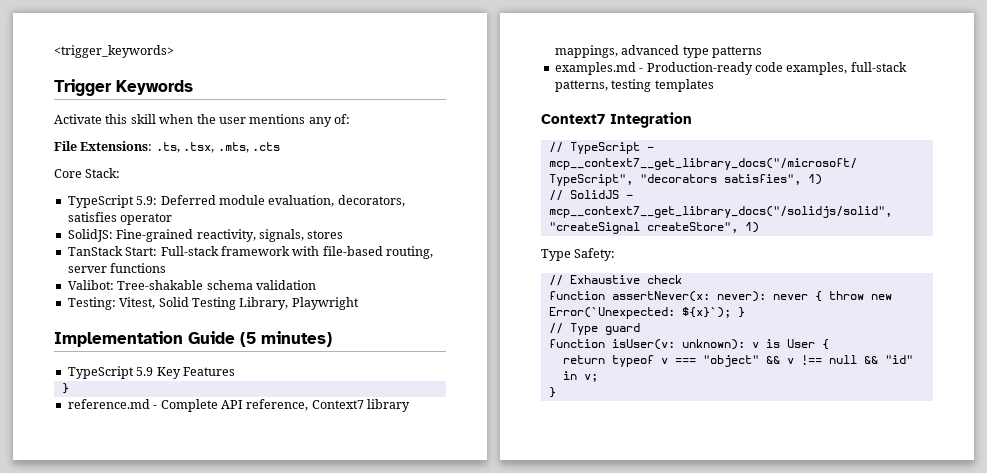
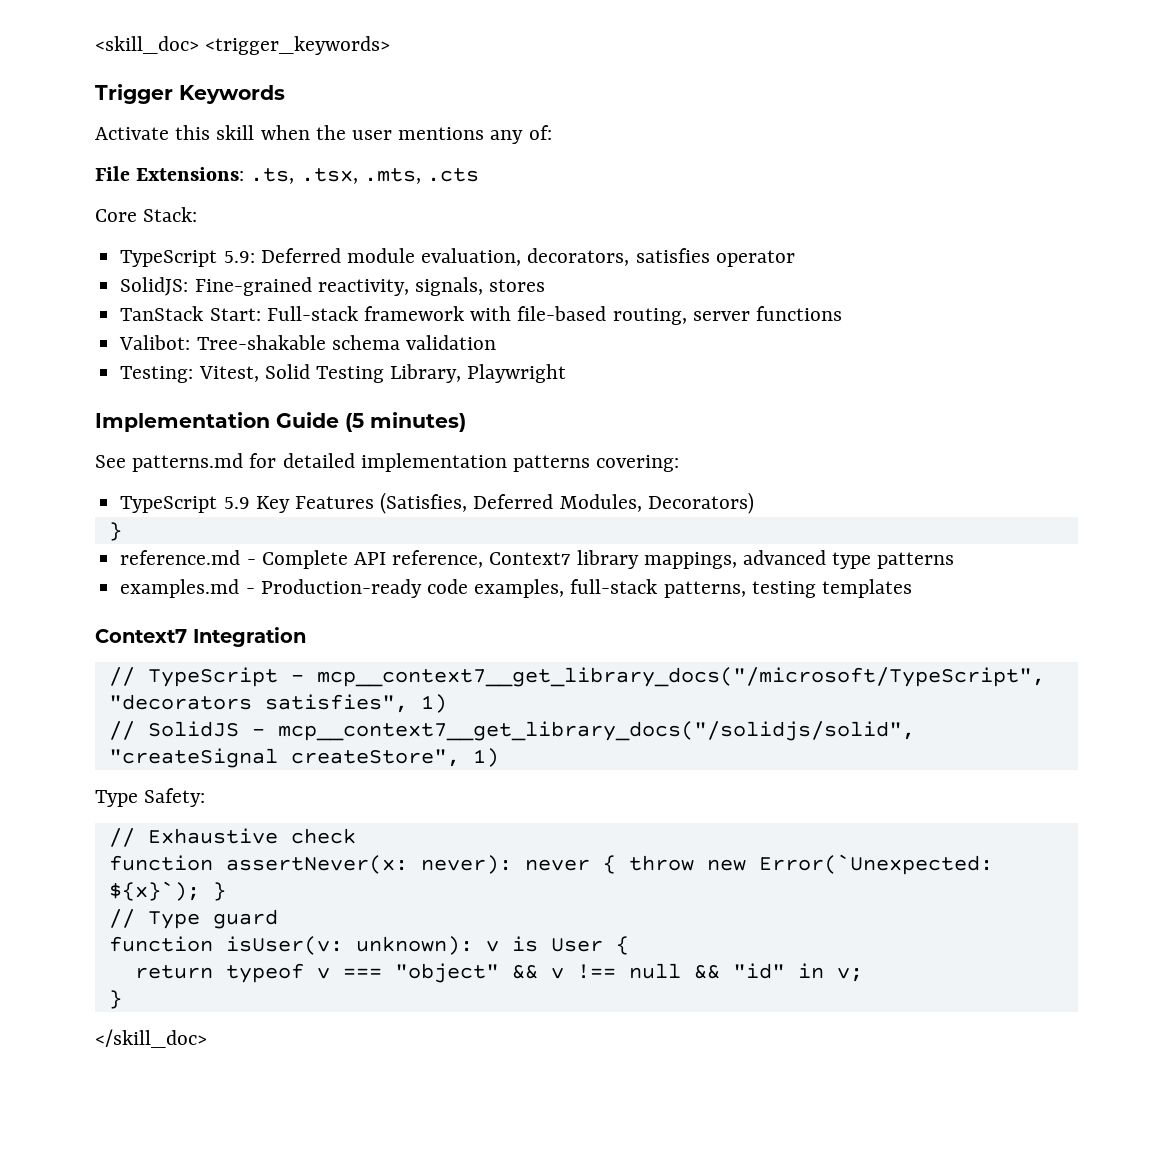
(54, 51) none -> [95,36,199,54] <skill_doc>
(332, 339) none -> [95,453,680,472] // See patterns.md for detailed implementation patterns covering:
(235, 371) none -> [380,492,754,514] (Satisfies, Deferred Modules, Decorators)
(556, 392) none -> [95,1029,207,1048] // </skill_doc>

